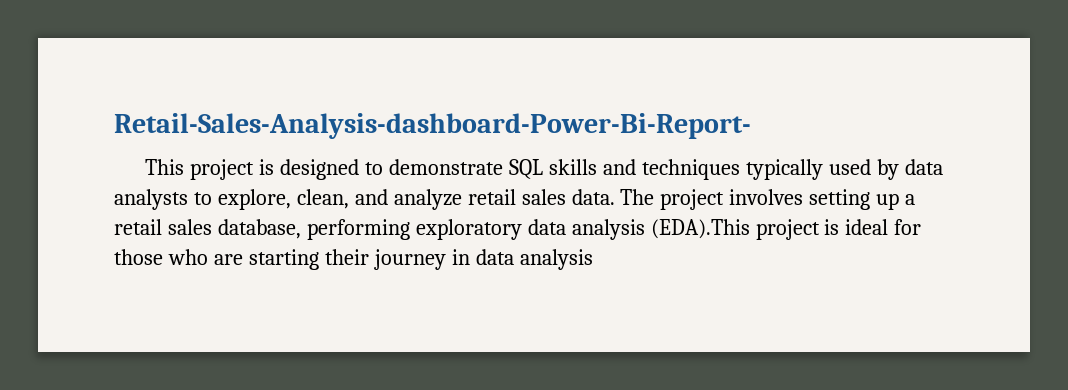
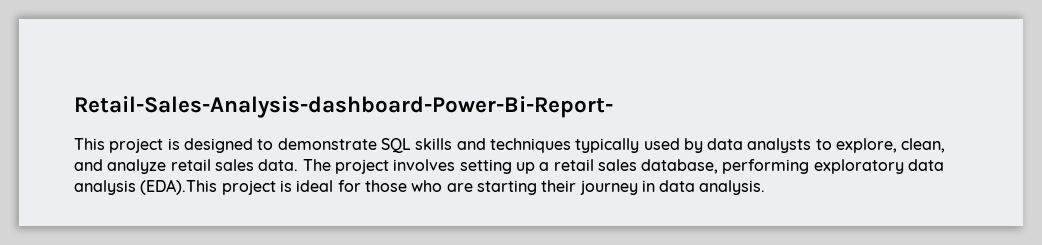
[519,249,593,270] analysis -> [699,180,766,195] analysis.

